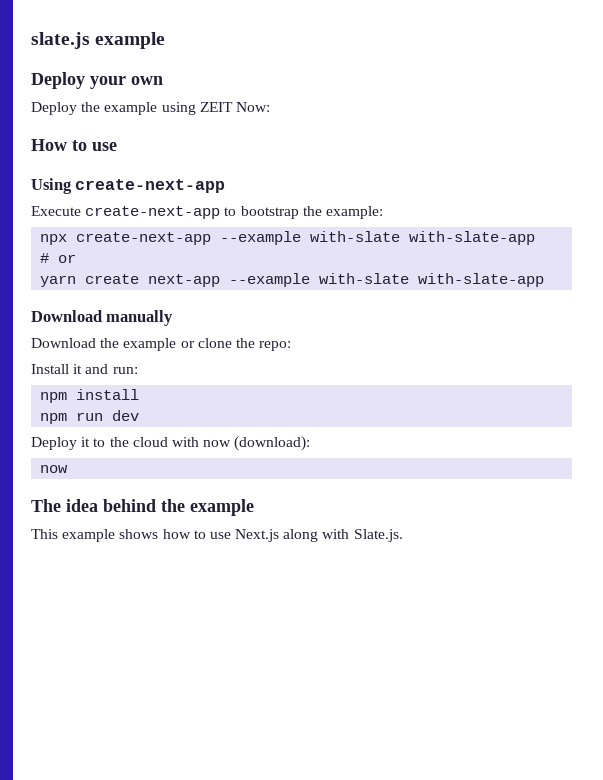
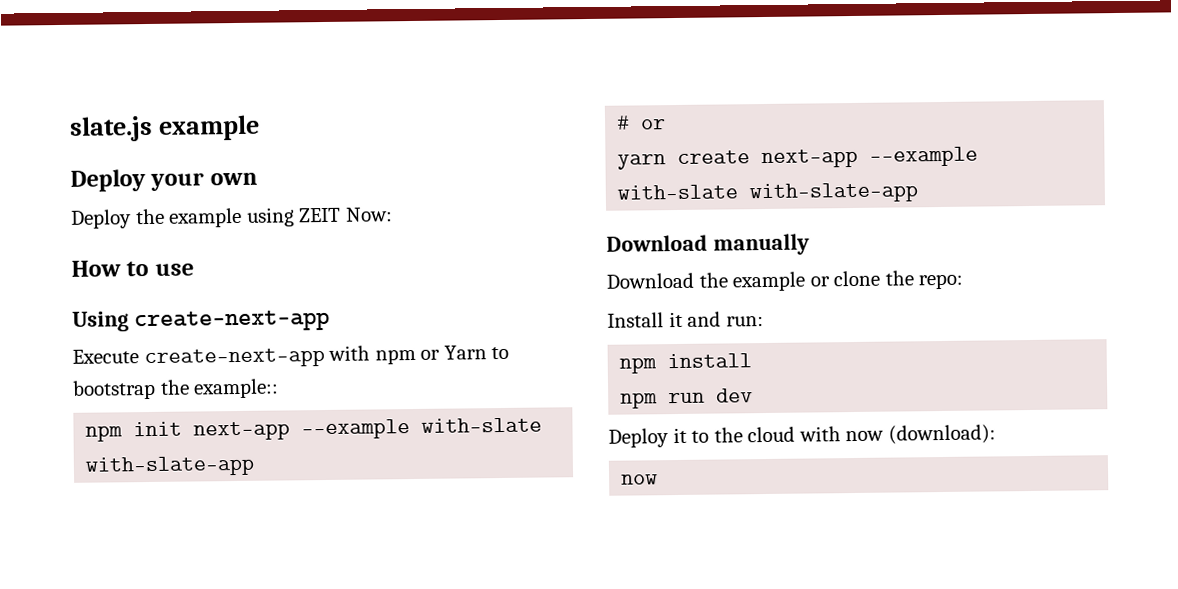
[224,206,383,219] [40,232,212,245] to bootstrap the example: // npx create-next-app -> [328,345,510,365] [72,378,280,400] [85,421,291,442] with npm or Yarn to bootstrap the example:: // npm init next-app
[31,499,254,516] [31,529,403,542] // The idea behind the example // This example shows how to use Next.js along with Slate.js. -> (659, 479) none

